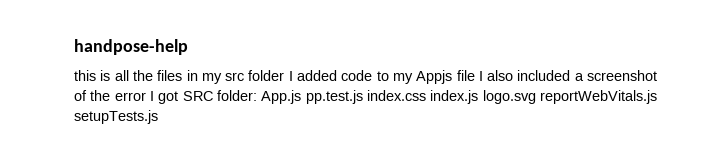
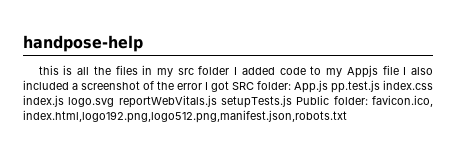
(158, 117) none -> [296,95,433,107] [23,110,347,123] Public folder: favicon.ico, index.html,logo192.png,logo512.png,manifest.json,robots.txt

